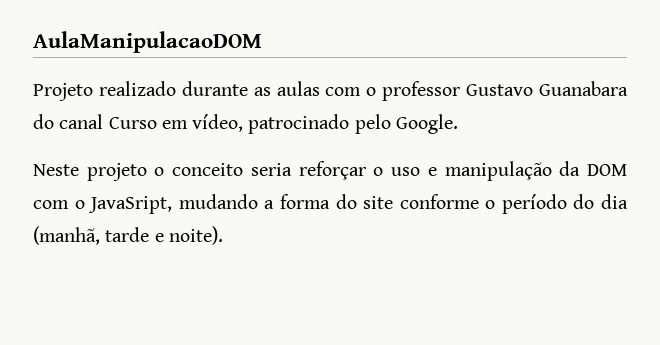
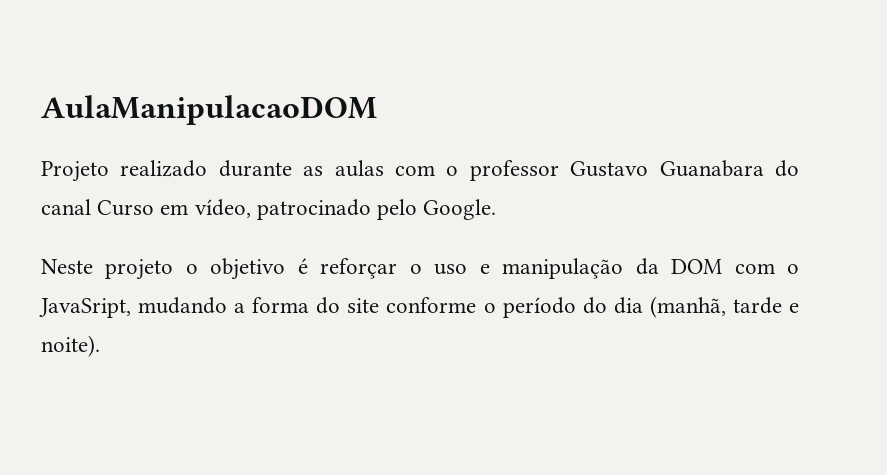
[172,163,292,176] conceito seria -> [210,258,308,280] objetivo é

